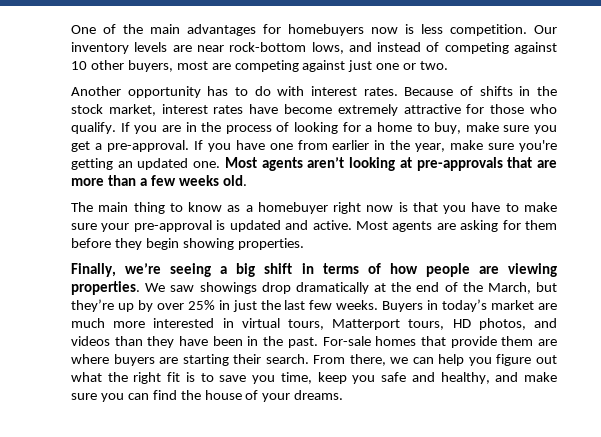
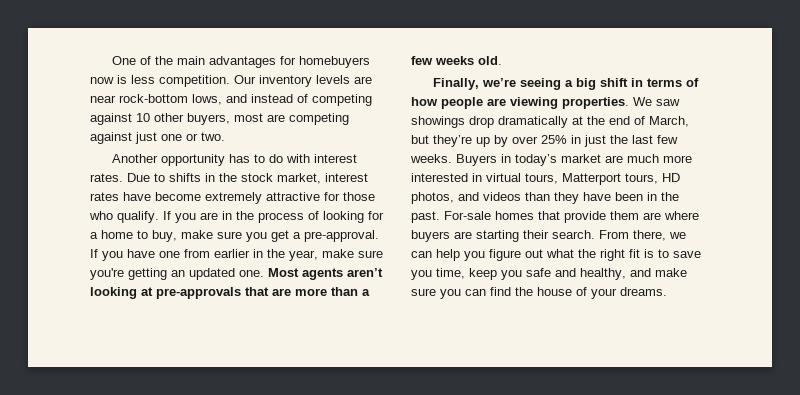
[404,86,473,96] Because of -> [127,173,165,182] Due to
[71,202,557,214] [71,220,557,232] [71,238,304,250] // The main thing to know as a homebuyer right now is that you have to make sure your pre-approval is updated and active. Most agents are asking for them before they begin showing properties. -> (502, 60) none
[462,282,483,292] the -> (645, 120) none

